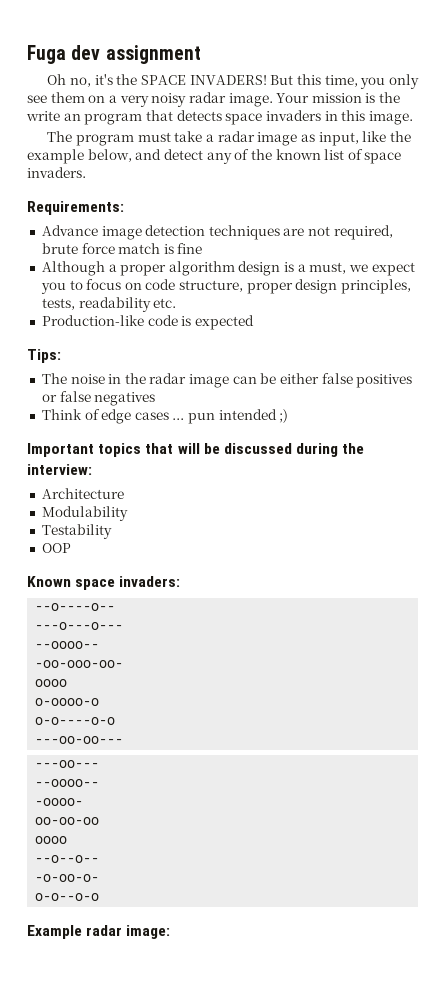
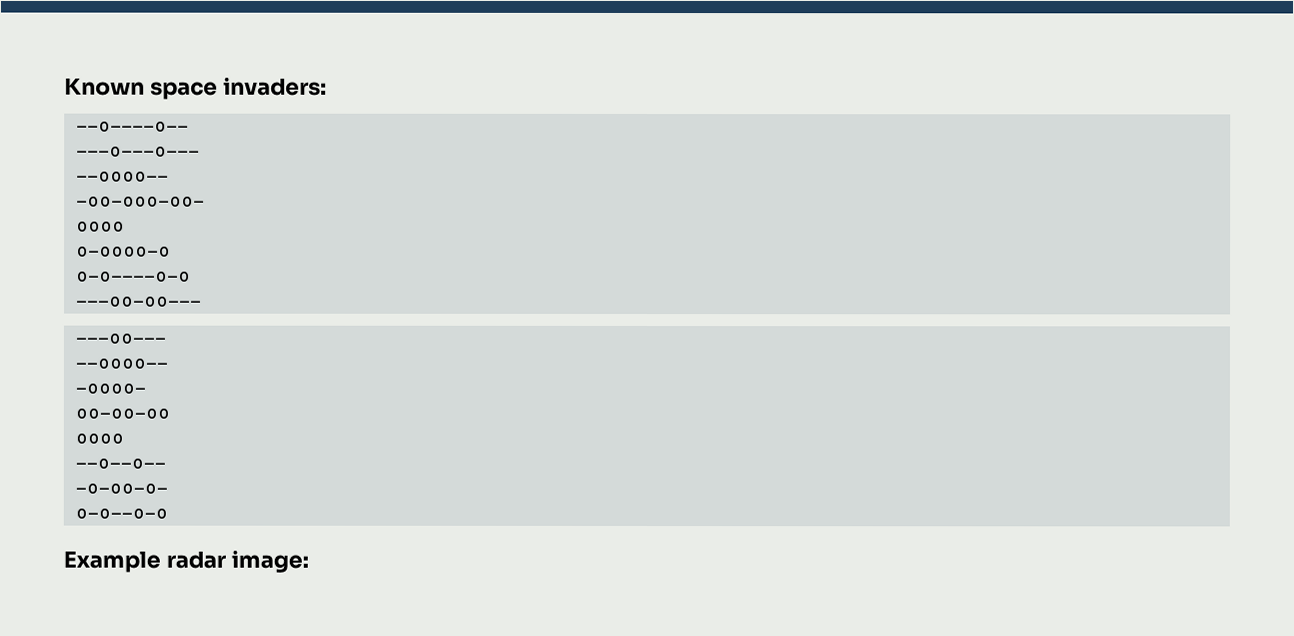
[27,45,201,64] [47,74,419,89] [27,92,401,107] [26,110,413,125] [47,131,411,146] [27,149,402,164] [27,167,86,178] [27,201,124,215] [41,225,393,240] [41,243,203,254] [41,261,415,276] [40,279,412,294] [41,297,177,312] [41,315,254,330] [27,349,61,363] [41,373,413,388] [41,391,156,406] [41,409,289,424] [27,443,365,457] [27,464,92,475] [41,488,124,499] [41,506,128,521] [41,524,112,539] [41,543,71,553] Fuga dev assignment // Oh no, it's the SPACE INVADERS! But this time, you only see them on a very noisy radar image. Your mission is the write an program that detects space invaders in this image. // The program must take a radar image as input, like the example below, and detect any of the known list of space invaders. // Requirements: // Advance image detection techniques are not required, brute force match is fine // Although a proper algorithm design is a must, we expect you to focus on code structure, proper design principles, tests, readability etc. // Production-like code is expected // Tips: // The noise in the radar image can be either false positives or false negatives // Think of edge cases ... pun intended ;) // Important topics that will be discussed during the interview: // Architecture // Modulability // Testability // OOP // -> (64, 86) none

